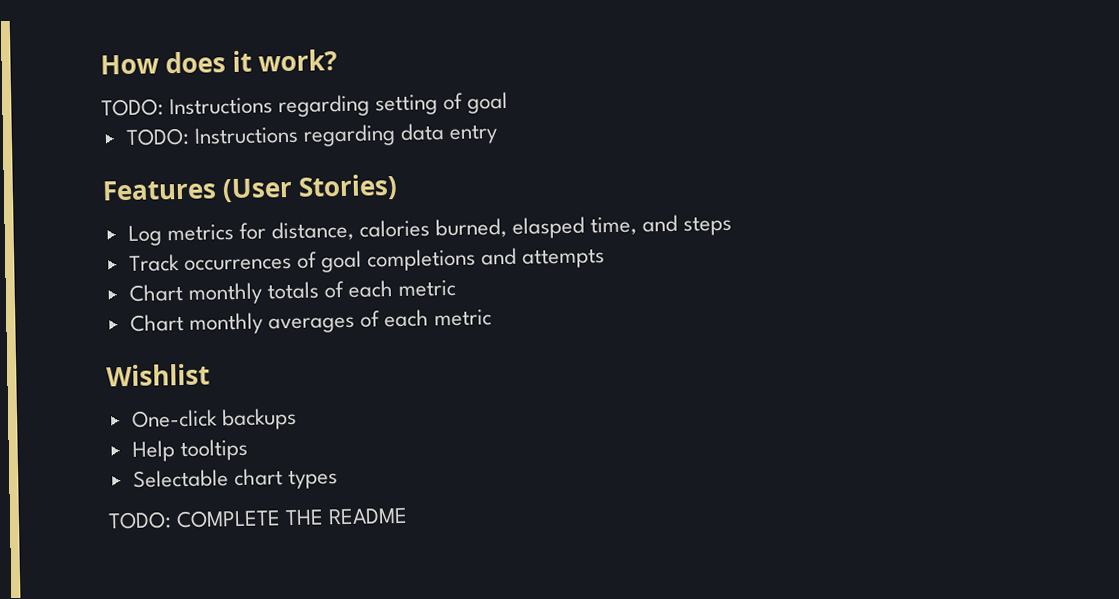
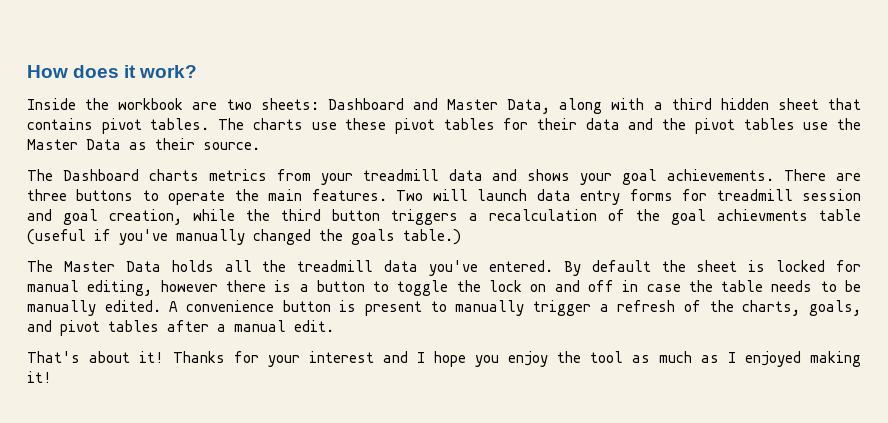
[101,91,509,118] [125,123,499,147] [102,173,399,203] [127,214,733,246] [128,247,606,273] [128,279,457,305] [129,309,493,335] [106,363,210,387] [130,407,297,431] [131,438,248,462] [132,468,338,490] [108,507,409,530] TODO: Instructions regarding setting of goal // TODO: Instructions regarding data entry // Features (User Stories) // Log metrics for distance, calories burned, elasped time, and steps // Track occurrences of goal completions and attempts // Chart monthly totals of each metric // Chart monthly averages of each metric // Wishlist // One-click backups // Help tooltips // Selectable chart types // TODO: COMPLETE THE README -> [27,98,861,114] [27,118,862,134] [27,138,260,150] [27,169,862,185] [27,189,861,205] [27,209,861,225] [27,229,461,245] [27,260,861,276] [27,280,861,296] [27,300,861,316] [27,320,334,336] [27,351,861,367] [27,371,52,383] Inside the workbook are two sheets: Dashboard and Master Data, along with a third hidden sheet that contains pivot tables. The charts use these pivot tables for their data and the pivot tables use the Master Data as their source. // The Dashboard charts metrics from your treadmill data and shows your goal achievements. There are three buttons to operate the main features. Two will launch data entry forms for treadmill session and goal creation, while the third button triggers a recalculation of the goal achievments table (useful if you've manually changed the goals table.) // The Master Data holds all the treadmill data you've entered. By default the sheet is locked for manual editing, however there is a button to toggle the lock on and off in case the table needs to be manually edited. A convenience button is present to manually trigger a refresh of the charts, goals, and pivot tables after a manual edit. // That's about it! Thanks for your interest and I hope you enjoy the tool as much as I enjoyed making it!

